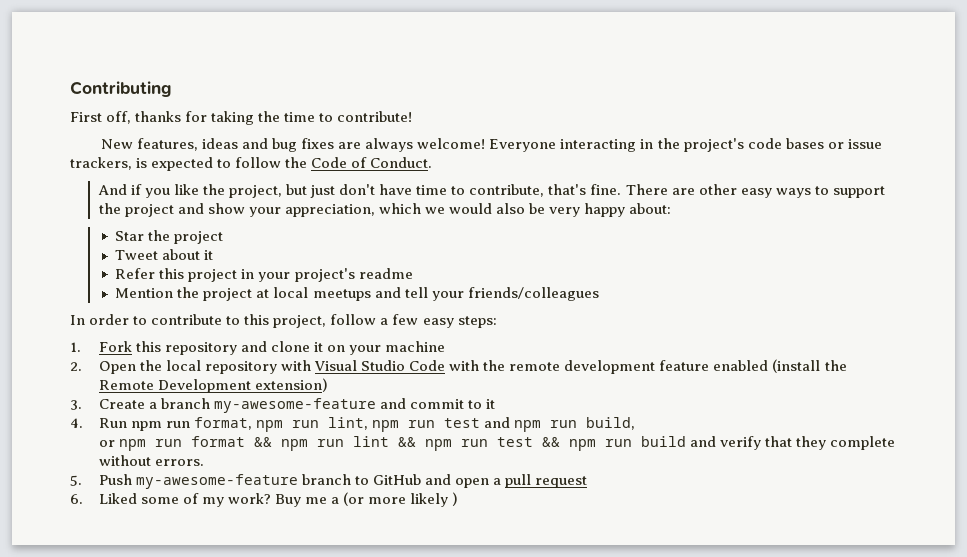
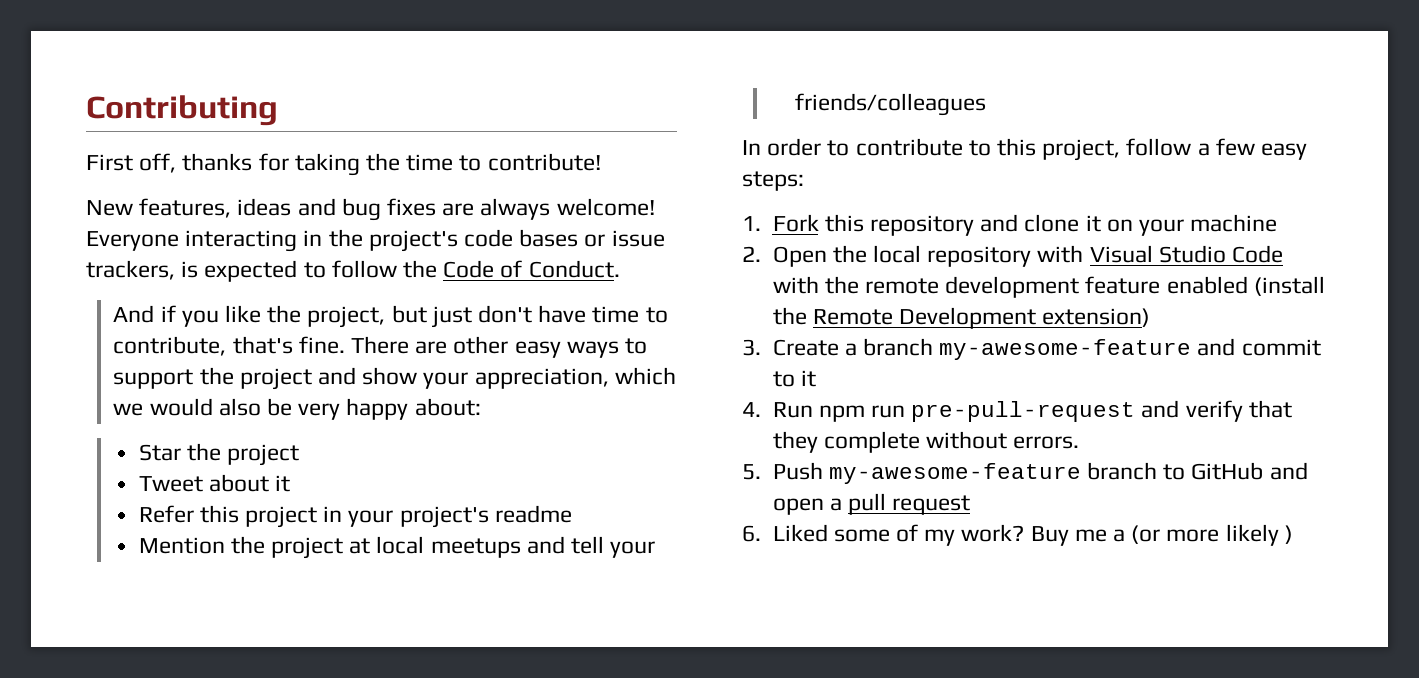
[193,417,636,432] [98,436,686,451] format, npm run lint, npm run test and npm run build, // or npm run format && npm run lint && npm run test && npm run build -> [911,401,1136,422] pre-pull-request

